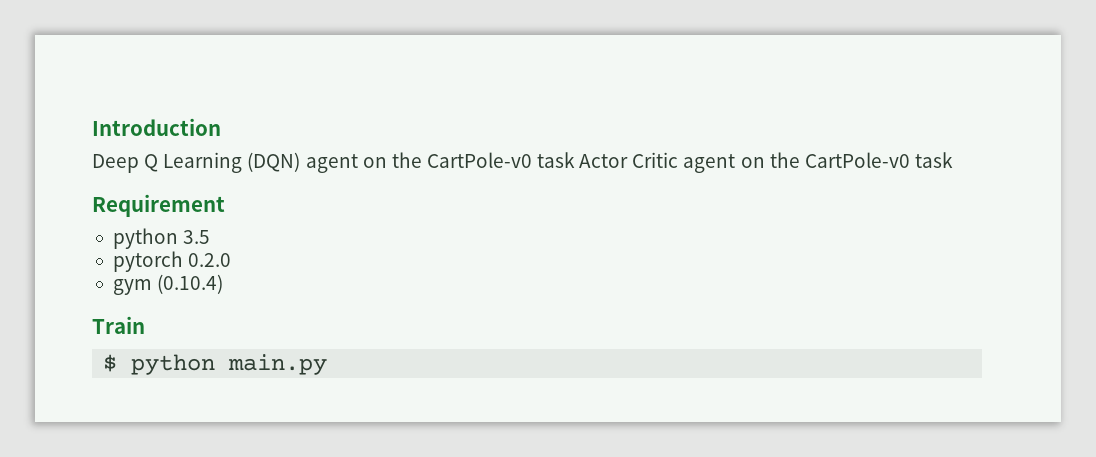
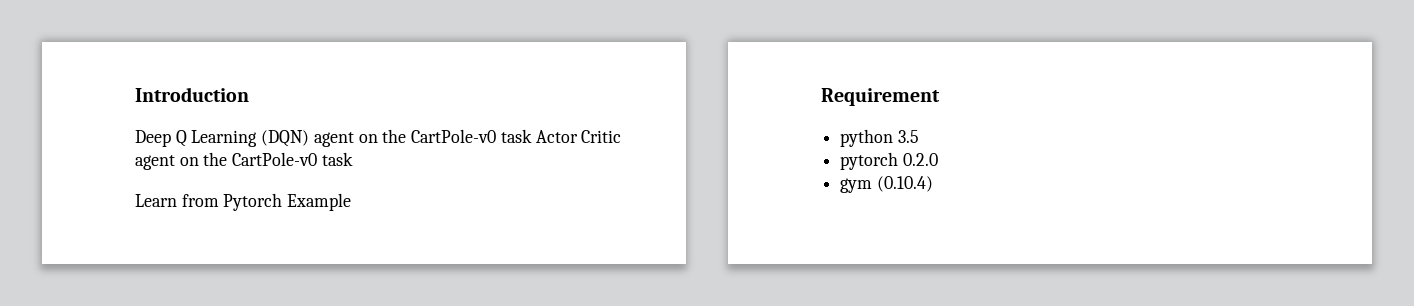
(953, 160) none -> [135,193,352,211] // Learn from Pytorch Example
[92,316,145,334] [103,354,328,375] // Train // $ python main.py -> (933, 184) none

